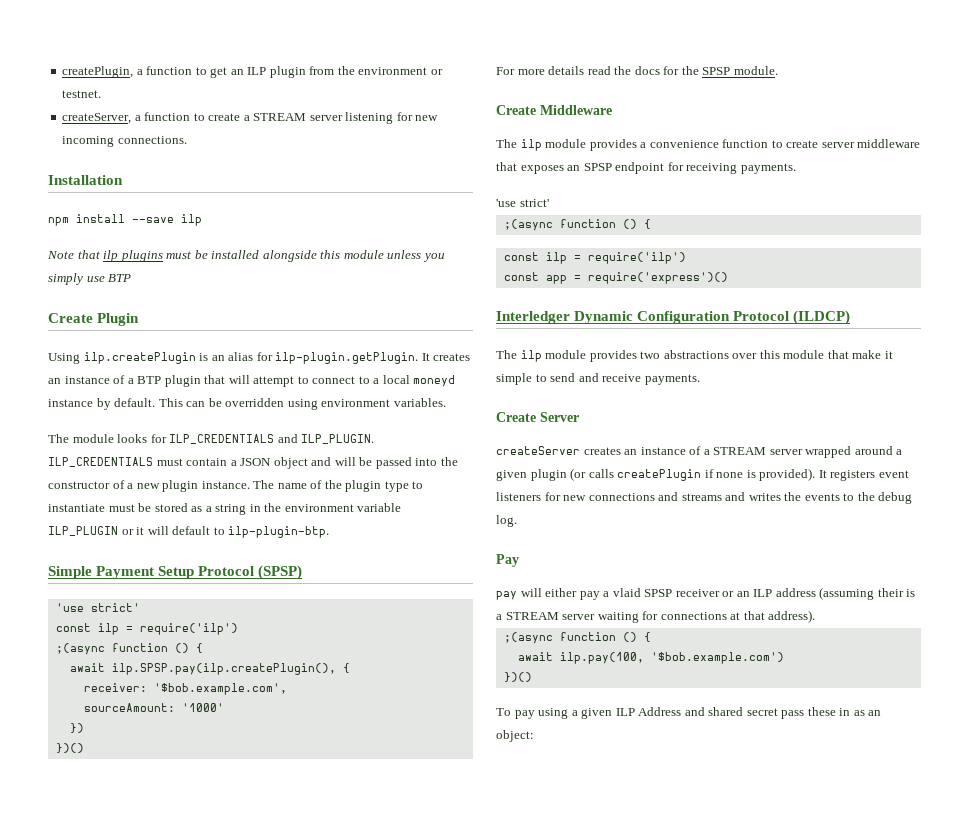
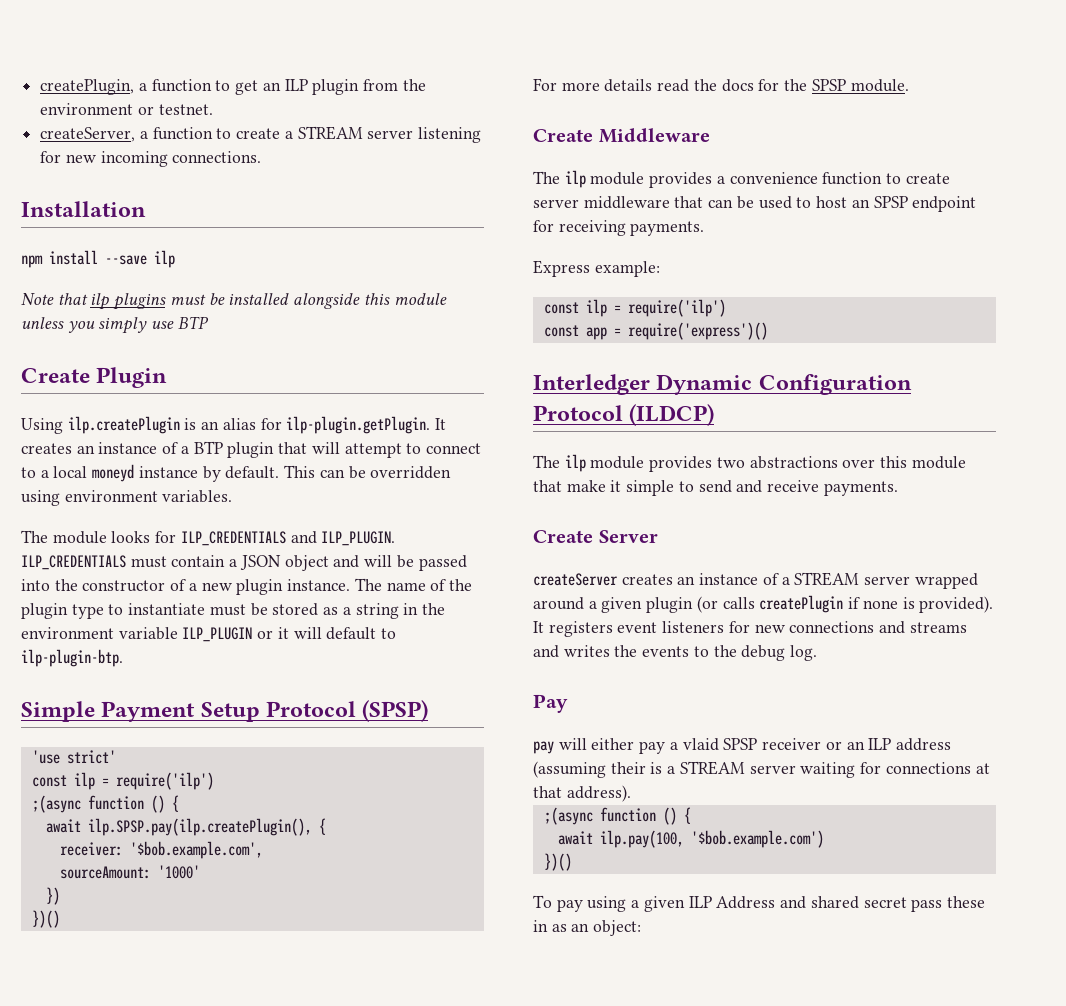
[520,165,564,174] exposes -> [708,196,848,209] can be used to host
[496,199,549,207] [503,219,651,231] 'use strict' // ;(async function () { -> [533,260,660,277] Express example:

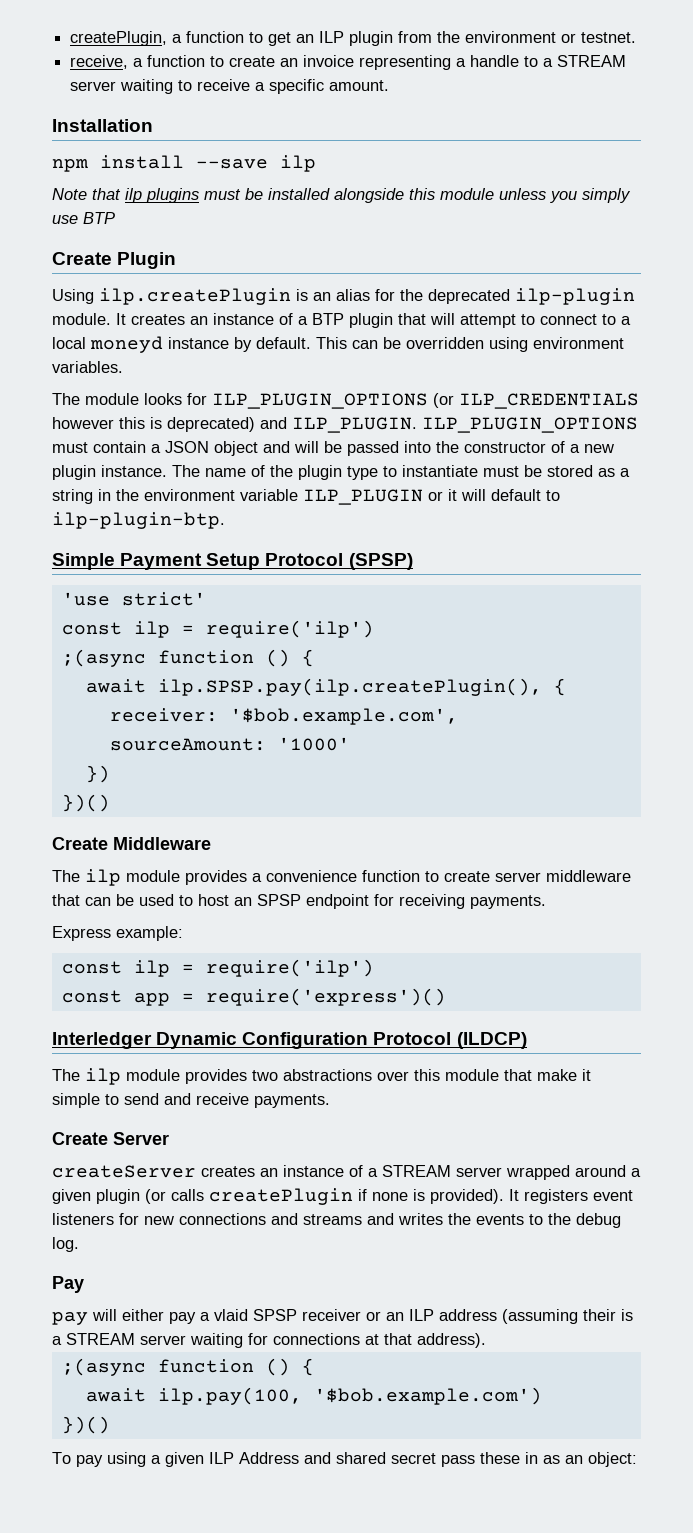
[40,127,136,142] createServer, -> [70,55,129,69] receive,
[284,126,482,143] [40,151,262,167] a STREAM server listening for new incoming connections. -> [280,55,627,70] [70,79,390,94] an invoice representing a handle to a STREAM server waiting to receive a specific amount.
[286,416,431,434] ilp-plugin.getPlugin. -> [400,288,635,305] [52,313,111,325] the deprecated ilp-plugin module.
[180,531,286,546] ILP_CREDENTIALS -> [212,393,639,409] [52,417,255,432] ILP_PLUGIN_OPTIONS (or ILP_CREDENTIALS however this is deprecated)
[21,555,126,570] ILP_CREDENTIALS -> [422,417,638,433] ILP_PLUGIN_OPTIONS
[533,78,909,92] // For more details read the docs for the SPSP module. -> (110, 803) none

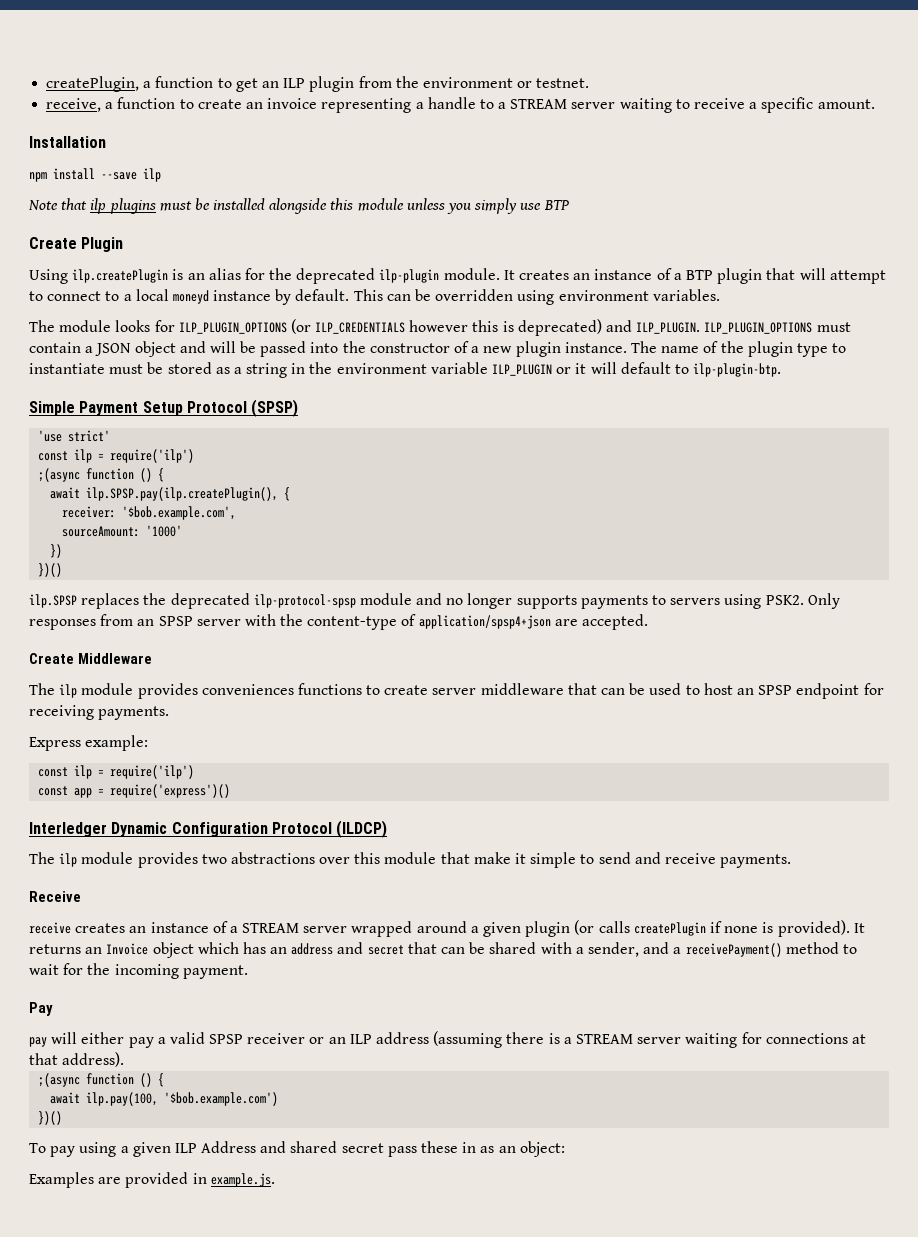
(110, 803) none -> [29,593,840,609] [29,614,649,630] // ilp.SPSP replaces the deprecated ilp-protocol-spsp module and no longer supports payments to servers using PSK2. Only responses from an SPSP server with the content-type of application/spsp4+json are accepted.
[252,870,420,882] a convenience function -> [201,683,362,695] conveniences functions
[52,1132,169,1145] [52,1165,196,1178] Create Server // createServer -> [29,891,81,902] [29,922,71,934] Receive // receive
[524,1189,633,1204] [52,1213,621,1228] [52,1237,79,1252] registers event listeners for new connections and streams and writes the events to the debug log. -> [29,942,857,958] [29,963,248,979] returns an Invoice object which has an address and secret that can be shared with a sender, and a receivePayment() method to wait for the incoming payment.
[214,1309,248,1321] vlaid -> [169,1032,205,1044] valid
[583,1309,616,1321] their -> [506,1032,545,1044] there
(637, 1459) none -> [29,1172,275,1188] // Examples are provided in example.js.

